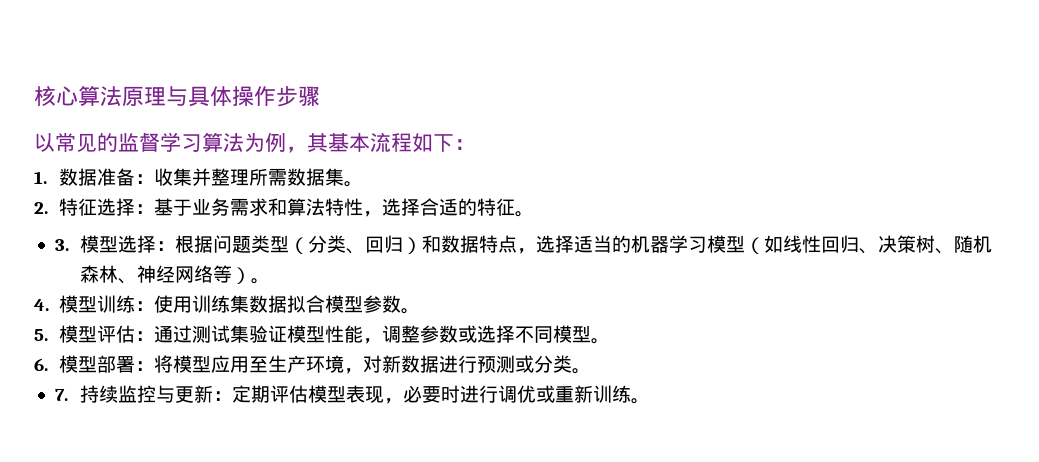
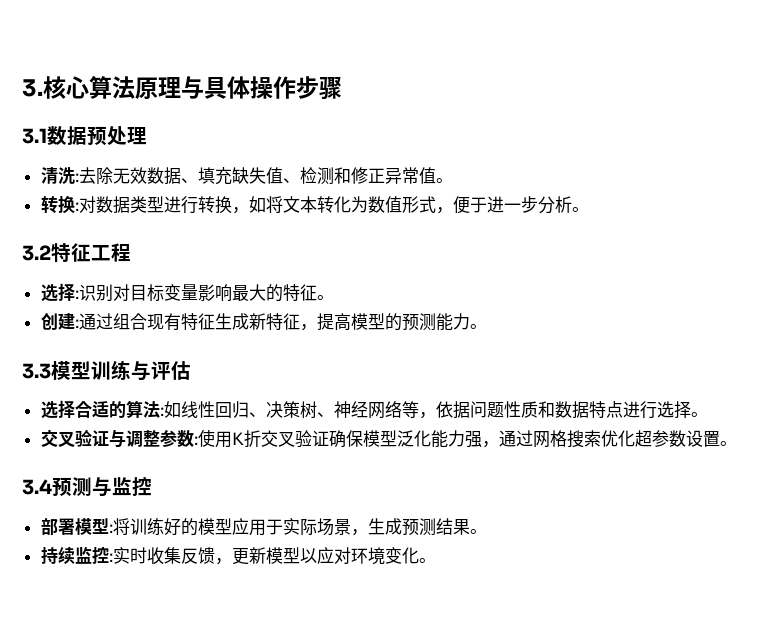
(34, 96) none -> [22,79,43,97] 3.
[34,132,475,153] [34,168,363,187] [34,198,534,217] [54,235,764,254] 以常见的监督学习算法为例，其基本流程如下： // 1.数据准备：收集并整理所需数据集。 // 2.特征选择：基于业务需求和算法特性，选择合适的特征。 // 3.模型选择：根据问题类型（分类、回归）和数据特点，选择适当的机器学习模型（ -> [22,126,147,146] [40,167,453,185] [40,196,589,214] [22,243,131,263] [40,283,334,302] [40,313,487,331] [22,360,191,381] [40,400,164,419] 3.1数据预处理 // 清洗:去除无效数据、填充缺失值、检测和修正异常值。 // 转换:对数据类型进行转换，如将文本转化为数值形式，便于进一步分析。 // 3.2特征工程 // 选择:识别对目标变量影响最大的特征。 // 创建:通过组合现有特征生成新特征，提高模型的预测能力。 // 3.3模型训练与评估 // 选择合适的算法:
[953,235,992,253] [79,265,270,284] [34,295,420,314] [34,325,610,344] [34,355,591,374] [54,389,68,401] 随机森林、神经网络等）。 // 4.模型训练：使用训练集数据拟合模型参数。 // 5.模型评估：通过测试集验证模型性能，调整参数或选择不同模型。 // 6.模型部署：将模型应用至生产环境，对新数据进行预测或分类。 // 7. -> [333,401,708,419] [40,429,737,448] [22,477,152,497] [40,518,487,536] 神经网络等，依据问题性质和数据特点进行选择。 // 交叉验证与调整参数:使用K折交叉验证确保模型泛化能力强，通过网格搜索优化超参数设置。 // 3.4预测与监控 // 部署模型:将训练好的模型应用于实际场景，生成预测结果。 //
[155,385,631,404] 与更新：定期评估模型表现，必要时进行调优或重新训练 -> [108,547,419,565] :实时收集反馈，更新模型以应对环境变化

